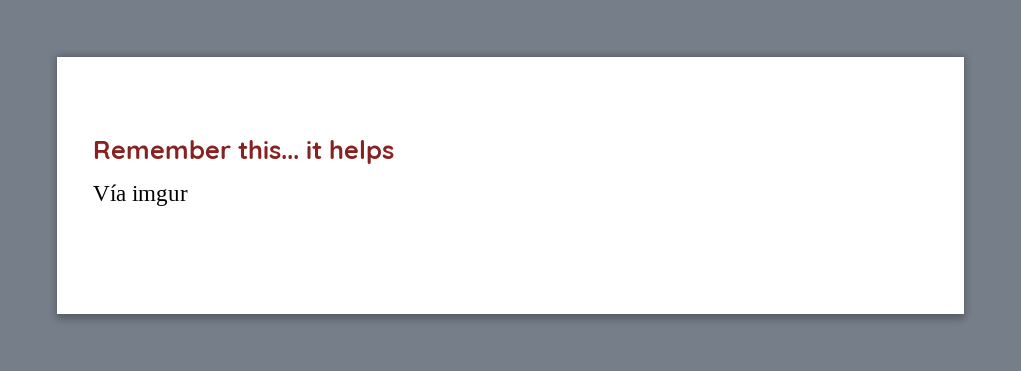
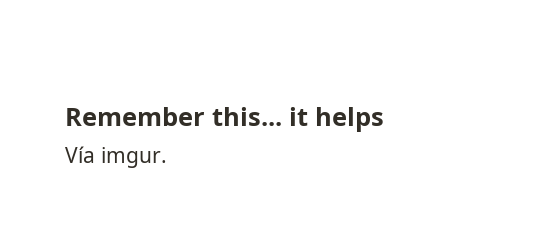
[132,186,189,206] imgur -> [100,147,167,168] imgur.

